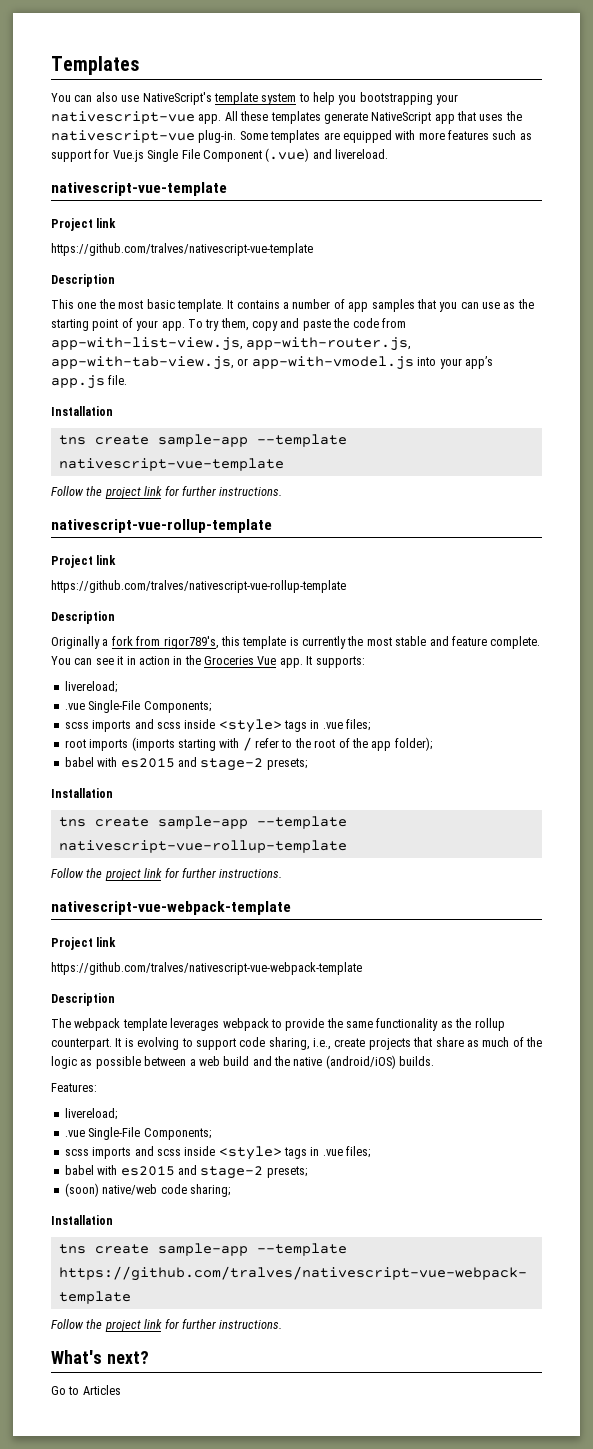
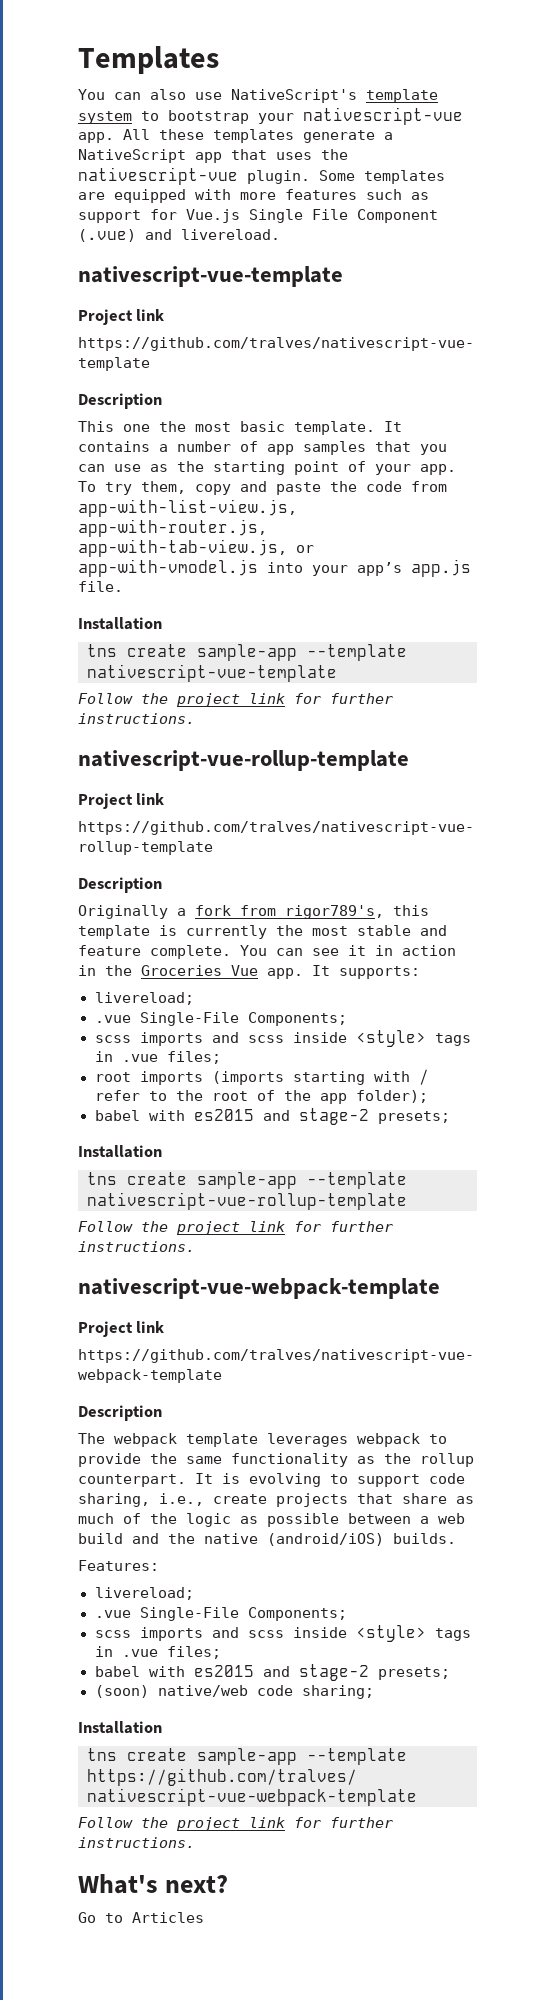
[313,92,433,105] help you bootstrapping -> [168,110,249,124] bootstrap
(368, 118) none -> [384,132,393,140] a
[198,130,237,143] plug-in. -> [247,170,310,184] plugin.

